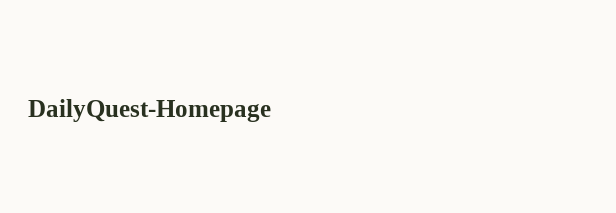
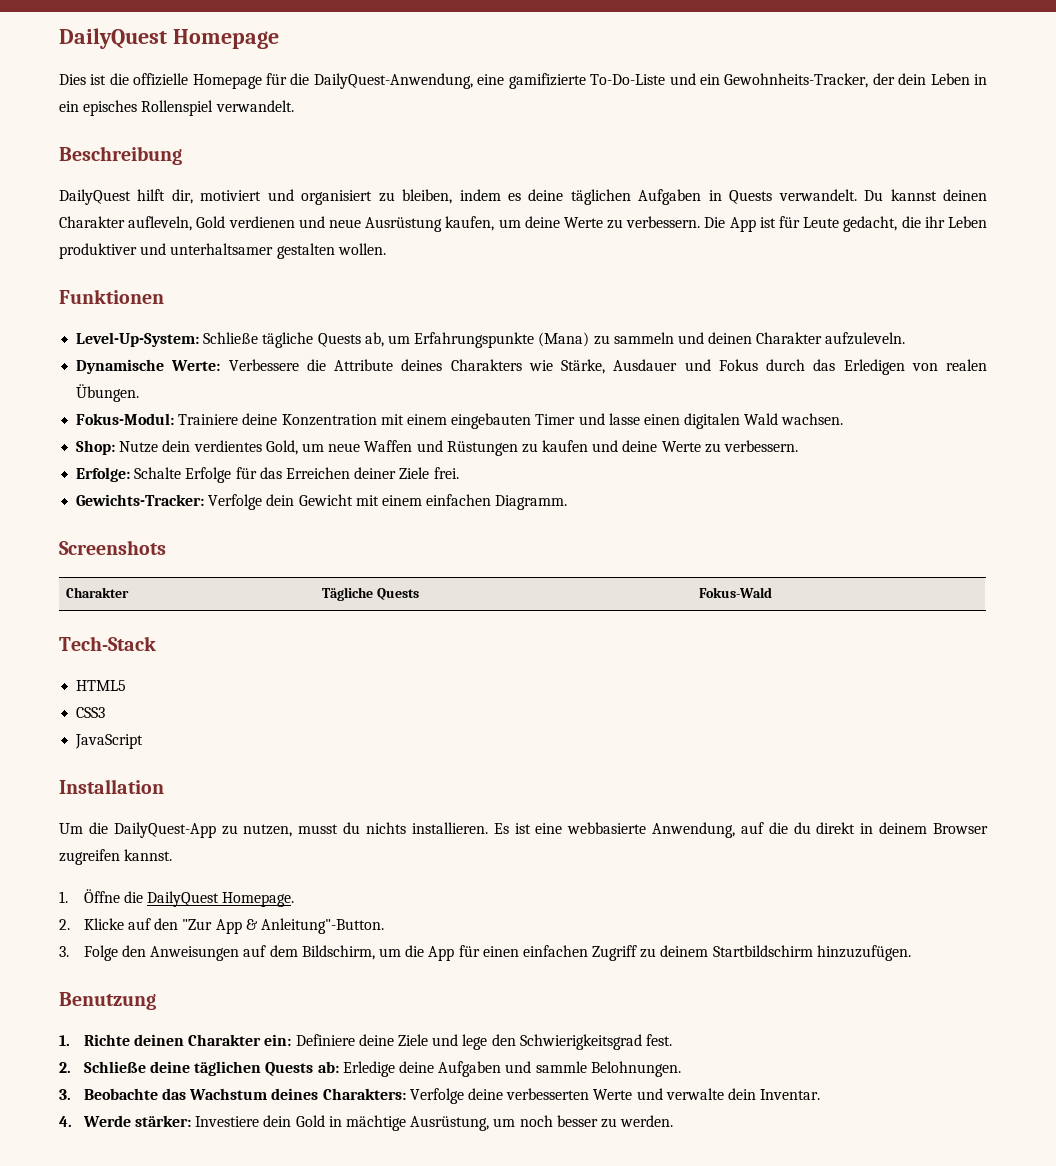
[28,99,271,122] DailyQuest-Homepage -> [59,28,279,49] [59,73,987,89] [59,100,294,116] [59,146,182,165] [59,189,988,205] [59,216,987,232] [59,243,386,259] [59,289,164,304] [76,332,906,348] [76,359,988,375] [76,384,140,402] [76,413,844,429] [76,440,799,456] [76,467,459,483] [76,494,568,510] [59,540,166,555] [65,587,129,598] [321,587,419,601] [698,587,772,598] [59,636,156,651] [76,680,127,691] [76,707,106,718] [75,734,144,749] [59,779,164,794] [59,822,989,838] [59,849,173,865] [59,889,295,907] [59,918,385,934] [59,945,911,961] [59,992,156,1010] [59,1034,672,1050] [59,1061,681,1077] [59,1088,821,1104] [59,1115,674,1131] DailyQuest Homepage // Dies ist die offizielle Homepage für die DailyQuest-Anwendung, eine gamifizierte To-Do-Liste und ein Gewohnheits-Tracker, der dein Leben in ein episches Rollenspiel verwandelt. // Beschreibung // DailyQuest hilft dir, motiviert und organisiert zu bleiben, indem es deine täglichen Aufgaben in Quests verwandelt. Du kannst deinen Charakter aufleveln, Gold verdienen und neue Ausrüstung kaufen, um deine Werte zu verbessern. Die App ist für Leute gedacht, die ihr Leben produktiver und unterhaltsamer gestalten wollen. // Funktionen // Level-Up-System: Schließe tägliche Quests ab, um Erfahrungspunkte (Mana) zu sammeln und deinen Charakter aufzuleveln. // Dynamische Werte: Verbessere die Attribute deines Charakters wie Stärke, Ausdauer und Fokus durch das Erledigen von realen Übungen. // Fokus-Modul: Trainiere deine Konzentration mit einem eingebauten Timer und lasse einen digitalen Wald wachsen. // Shop: Nutze dein verdientes Gold, um neue Waffen und Rüstungen zu kaufen und deine Werte zu verbessern. // Erfolge: Schalte Erfolge für das Erreichen deiner Ziele frei. // Gewichts-Tracker: Verfolge dein Gewicht mit einem einfachen Diagramm. // Screenshots // Charakter | Tägliche Quests | Fokus-Wald // Tech-Stack // HTML5 // CSS3 // JavaScript // Installation // Um die DailyQuest-App zu nutzen, musst du nichts installieren. Es ist eine webbasierte Anwendung, auf die du direkt in deinem Browser zugreifen kannst. // 1. Öffne die DailyQuest Homepage. // 2. Klicke auf den "Zur App & Anleitung"-Button. // 3. Folge den Anweisungen auf dem Bildschirm, um die App für einen einfachen Zugriff zu deinem Startbildschirm hinzuzufügen. // Benutzung // 1. Richte deinen Charakter ein: Definiere deine Ziele und lege den Schwierigkeitsgrad fest. // 2. Schließe deine täglichen Quests ab: Erledige deine Aufgaben und sammle Belohnungen. // 3. Beobachte das Wachstum deines Charakters: Verfolge deine verbesserten Werte und verwalte dein Inventar. // 4. Werde stärker: Investiere dein Gold in mächtige Ausrüstung, um noch besser zu werden.

